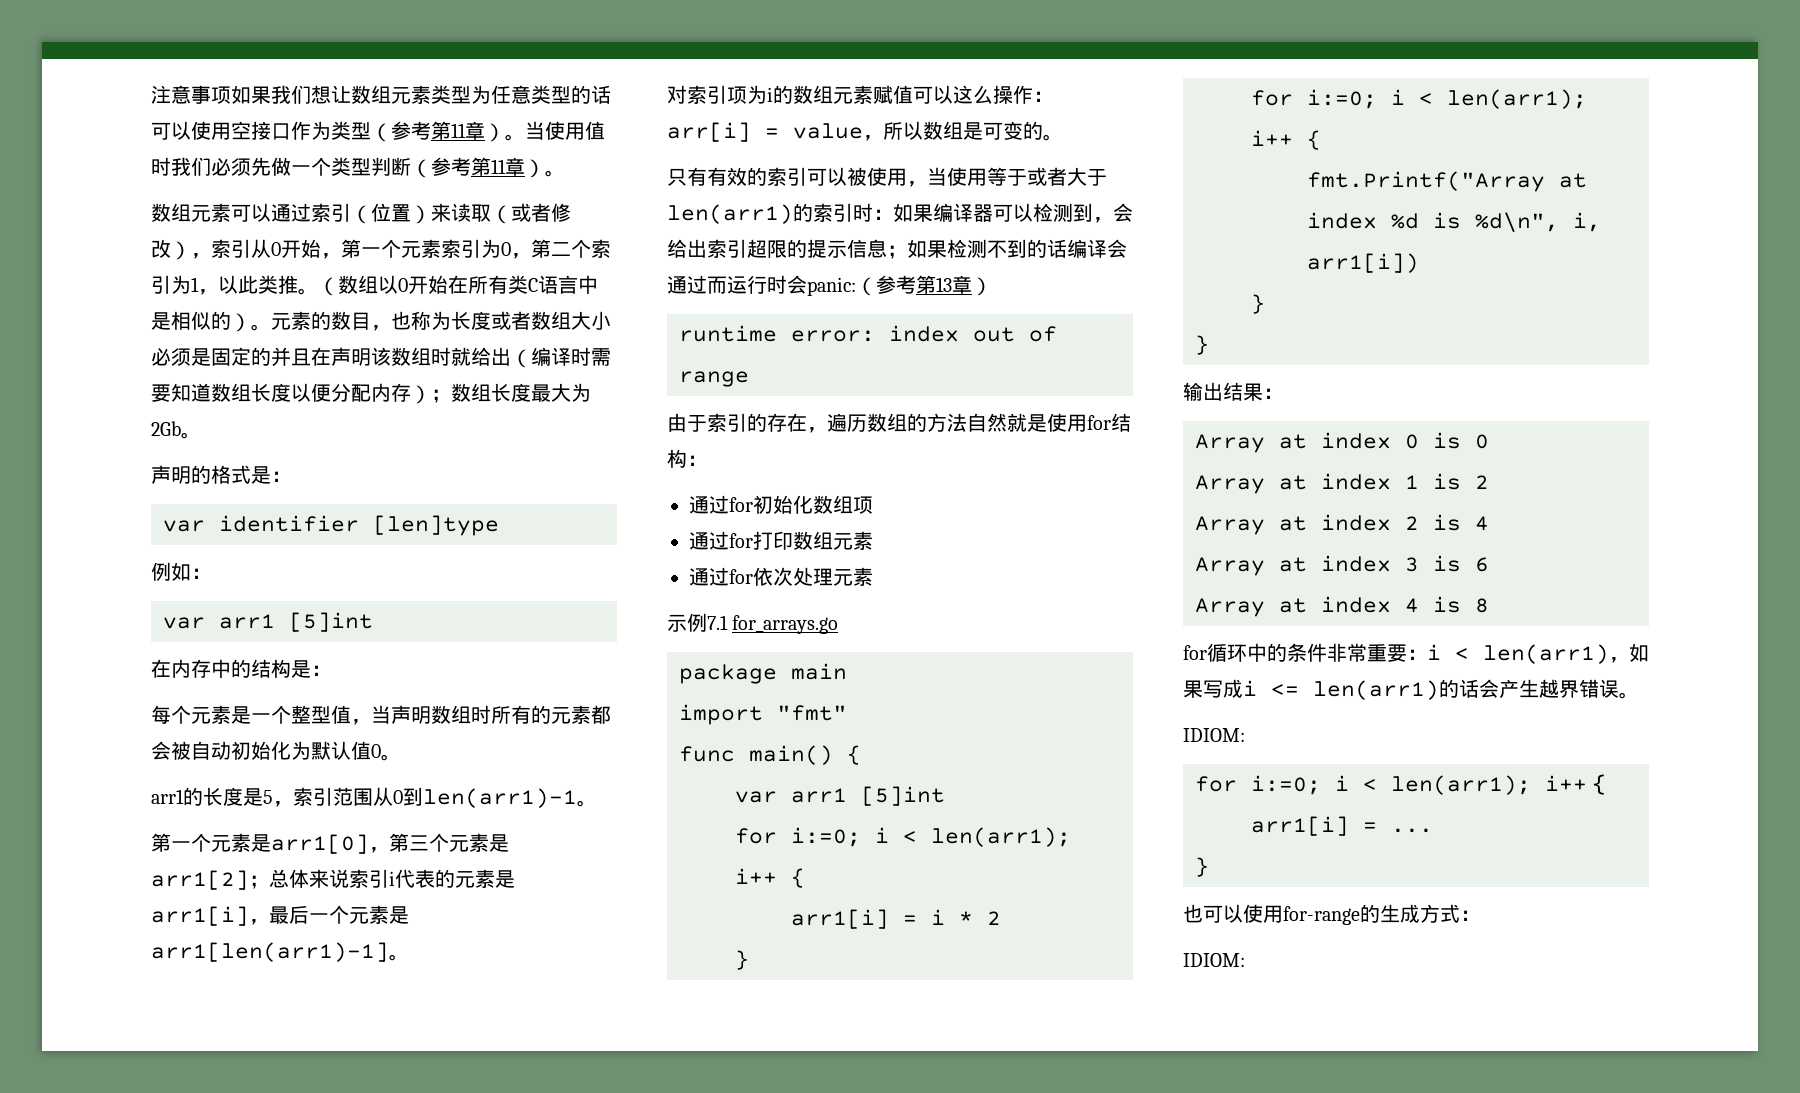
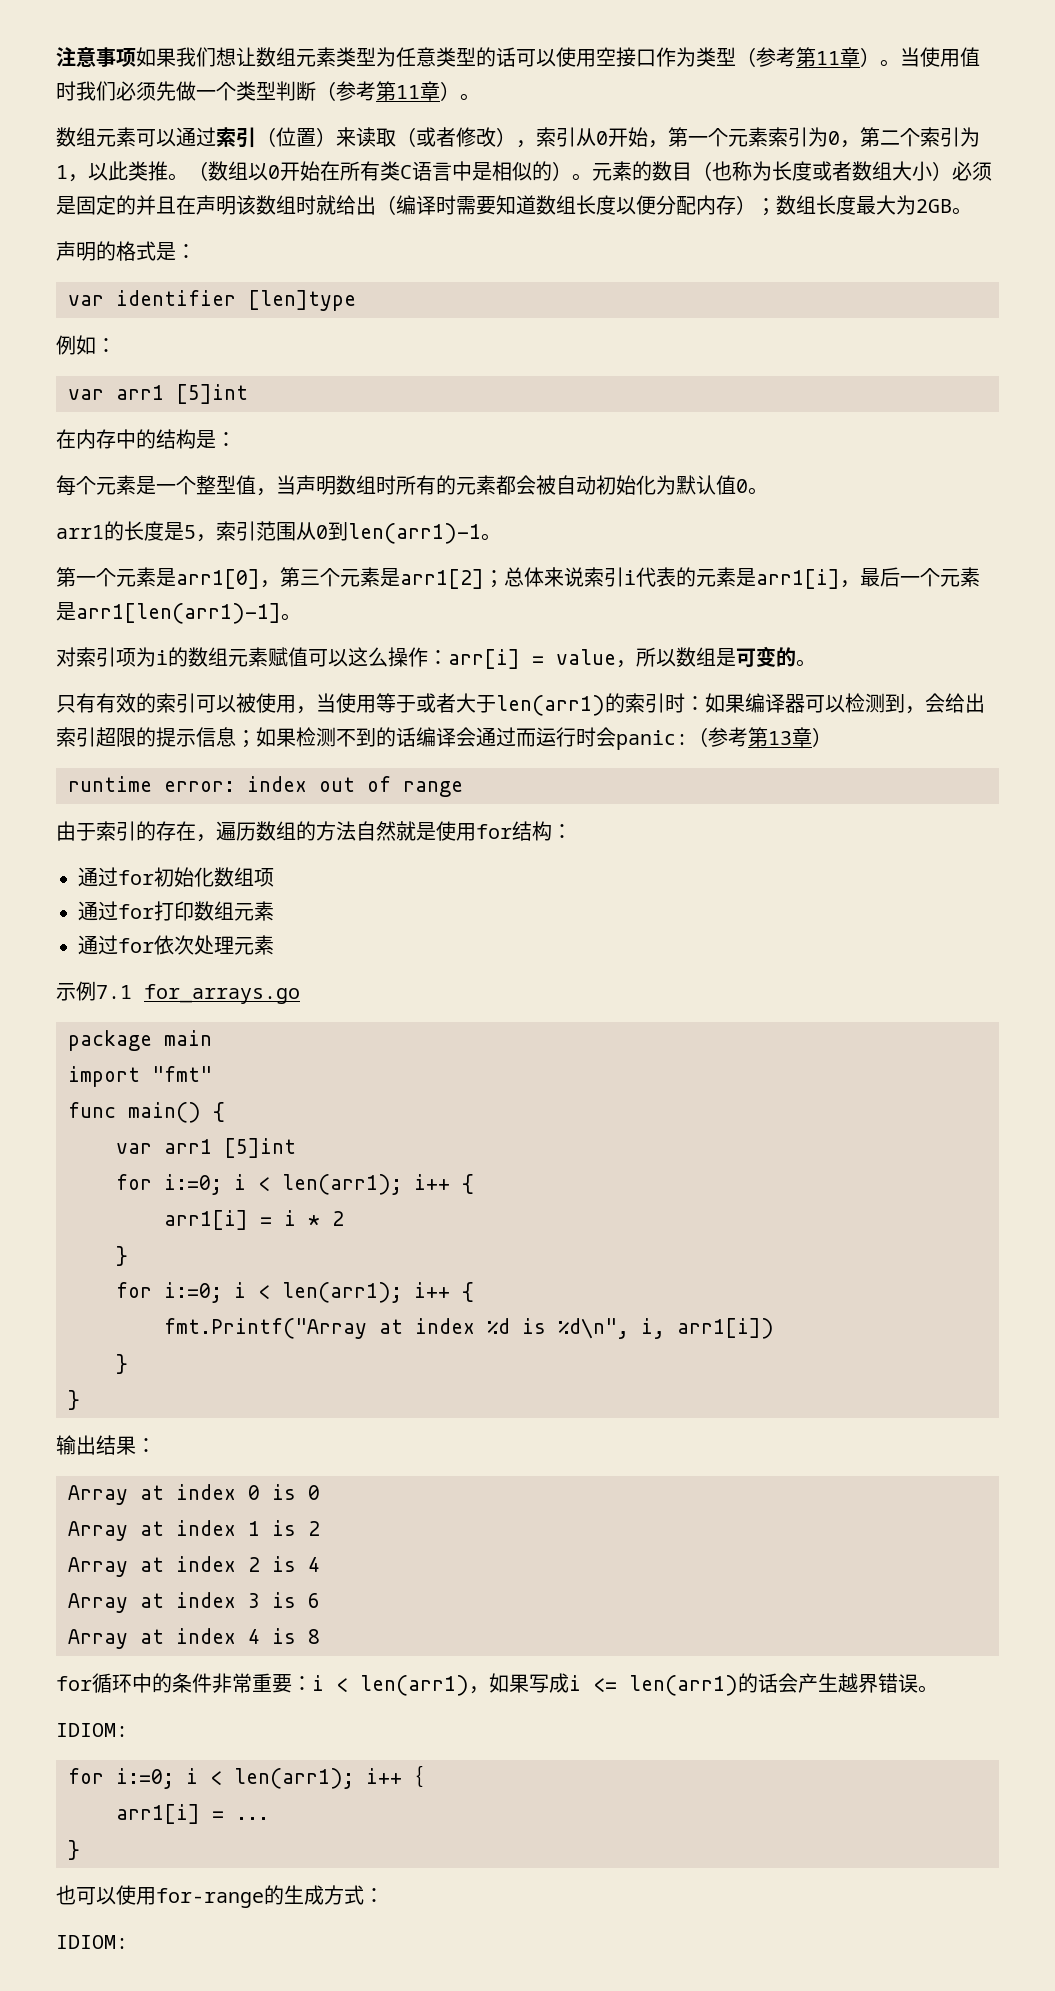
[371,325,391,331] ， -> [692,161,712,181] （
(611, 320) none -> [932,161,952,181] ）
[151,421,181,436] 2Gb -> [916,199,952,213] 2GB

